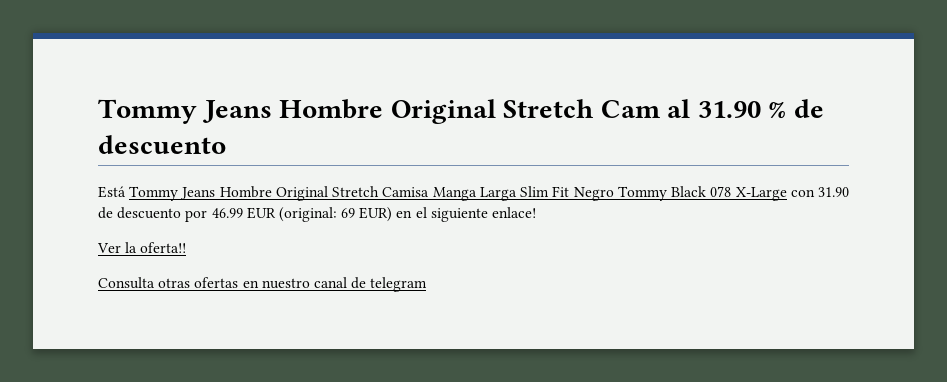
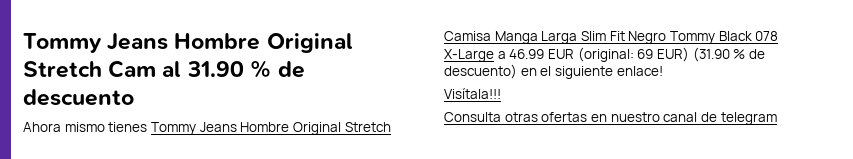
[98,186,126,198] Está -> [23,122,148,132] Ahora mismo tienes
[790,187,850,197] [98,207,208,222] con 31.90 de descuento por -> [497,51,506,59] a
(393, 214) none -> [692,47,765,62] [444,64,517,79] (31.90 % de descuento)
[97,242,187,253] Ver la oferta!! -> [444,88,501,99] Visítala!!!

